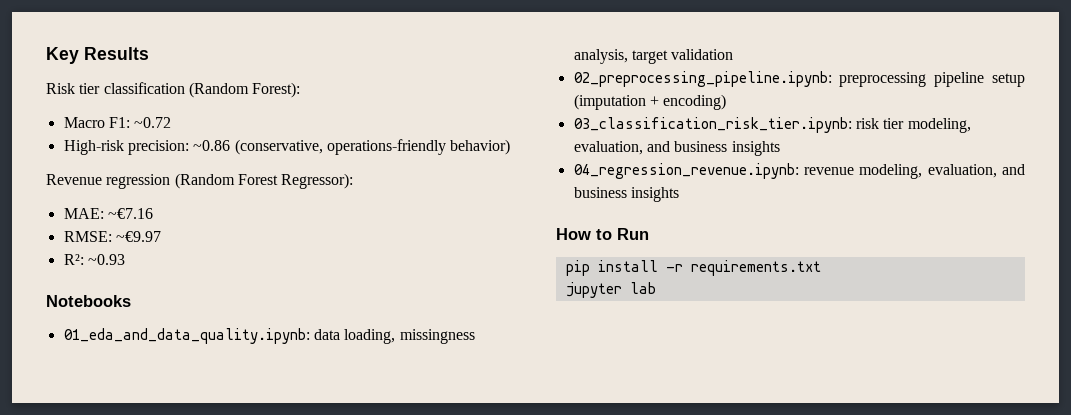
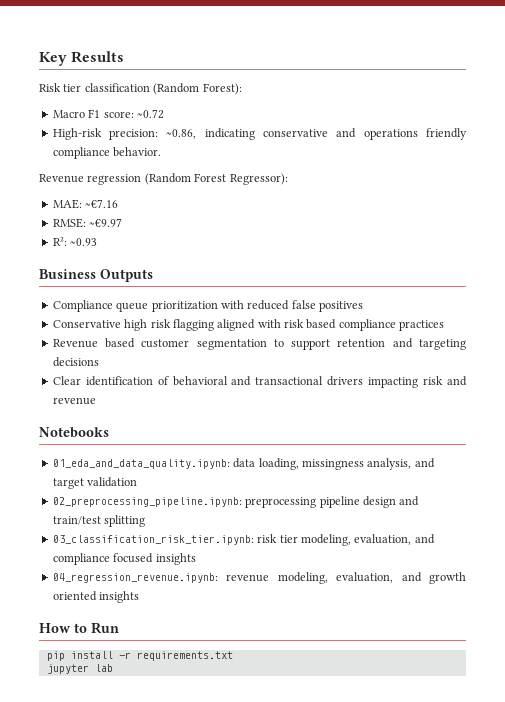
[108,117,130,128] F1: -> [88,109,134,118] F1 score:
[193,139,511,155] ~0.86 (conservative, operations-friendly behavior) -> [166,128,467,140] [52,147,162,159] ~0.86, indicating conservative and operations friendly compliance behavior.
(125, 259) none -> [39,269,153,282] [52,300,363,312] [52,319,445,331] [52,338,466,350] [52,357,99,367] [52,376,467,388] [52,397,96,405] // Business Outputs // Compliance queue prioritization with reduced false positives // Conservative high risk flagging aligned with risk based compliance practices // Revenue based customer segmentation to support retention and targeting decisions // Clear identification of behavioral and transactional drivers impacting risk and revenue
(628, 56) none -> [414,458,435,468] and
[992,73,1025,87] [573,94,727,110] setup (imputation + encoding) -> [362,496,420,508] [52,515,146,527] design and train/test splitting
[674,141,728,152] business -> [52,553,154,565] compliance focused
[573,187,627,198] business -> [428,572,466,584] [52,591,97,601] growth oriented

